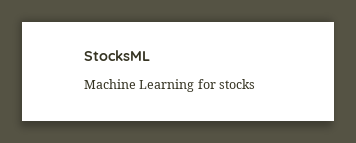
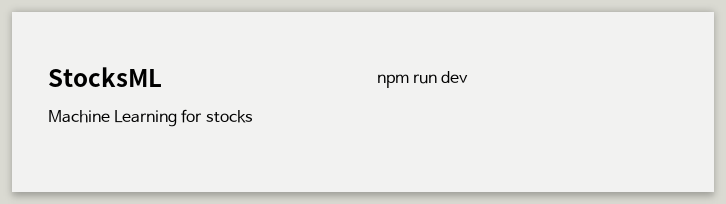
(256, 84) none -> [377,71,469,88] // npm run dev

